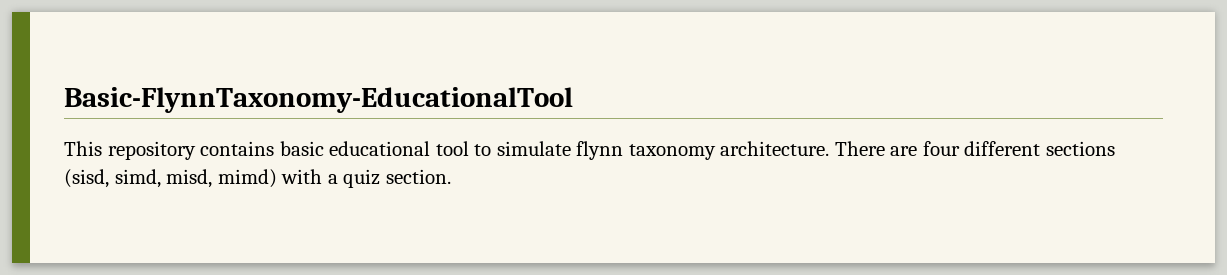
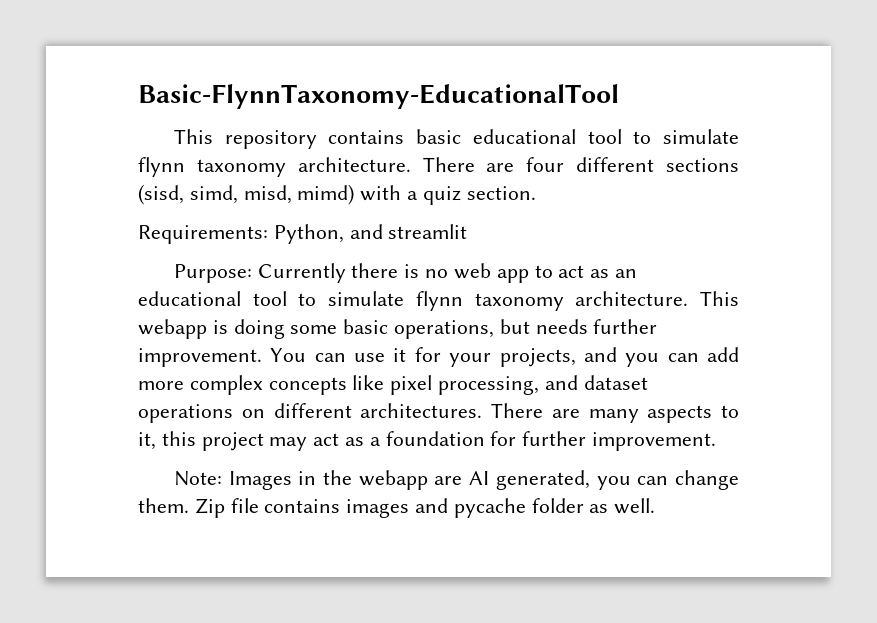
(451, 176) none -> [138,224,468,244] [173,263,637,283] [138,291,739,311] [138,319,658,339] [138,347,740,367] [138,375,648,395] [138,403,739,423] [138,431,717,451] [173,470,739,490] [138,498,656,518] // Requirements: Python, and streamlit // Purpose: Currently there is no web app to act as an educational tool to simulate flynn taxonomy architecture. This webapp is doing some basic operations, but needs further improvement. You can use it for your projects, and you can add more complex concepts like pixel processing, and dataset operations on different architectures. There are many aspects to it, this project may act as a foundation for further improvement. // Note: Images in the webapp are AI generated, you can change them. Zip file contains images and pycache folder as well.

